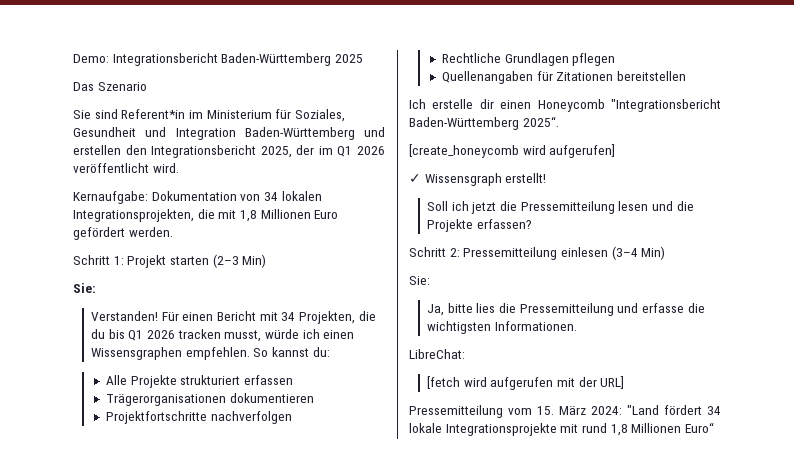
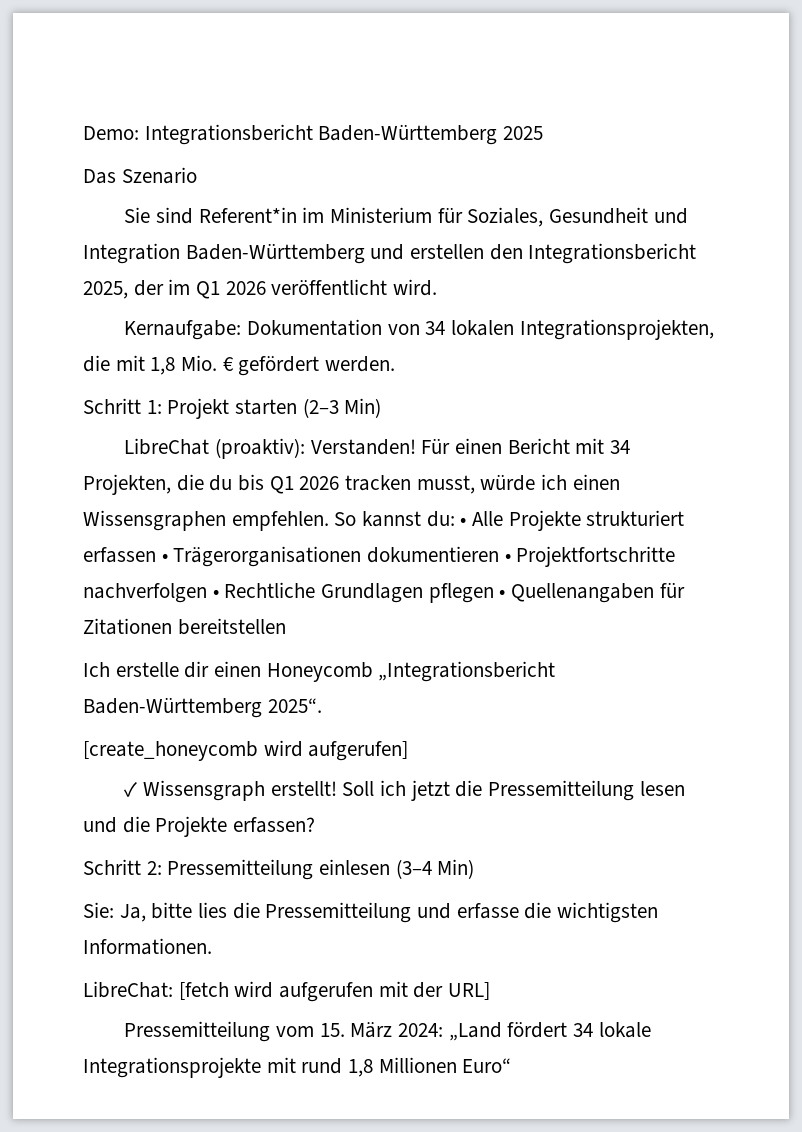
[260,209,339,219] Millionen Euro -> [181,355,234,371] Mio. €
[73,283,96,293] Sie: // -> [124,438,305,459] LibreChat (proaktiv):
(330, 352) // -> [460,517,467,526] •
(293, 380) // -> [161,553,168,562] •
(314, 398) // -> [504,553,511,562] •
(292, 417) // -> [212,589,219,598] •
(616, 59) // -> [499,589,506,598] •
[611,99,721,112] "Integrationsbericht -> [378,661,556,682] „Integrationsbericht
(547, 178) // -> (337, 788) none
(430, 280) // -> (114, 910) none
(465, 354) // -> (173, 989) none
[627,405,659,415] "Land -> [448,1022,502,1041] „Land

